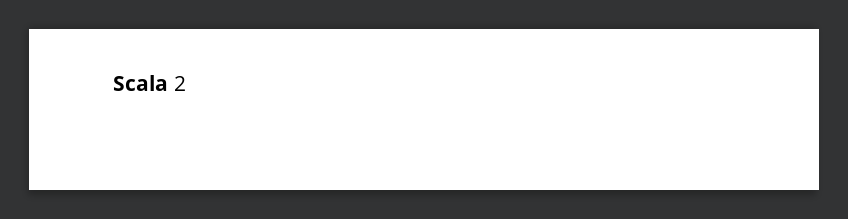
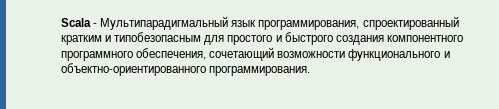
[173,76,186,91] 2 -> [93,16,459,30] [61,32,463,45] [61,47,450,61] [61,63,311,76] - Мультипарадигмальный язык программирования, спроектированный кратким и типобезопасным для простого и быстрого создания компонентного программного обеспечения, сочетающий возможности функционального и объектно-ориентированного программирования.

